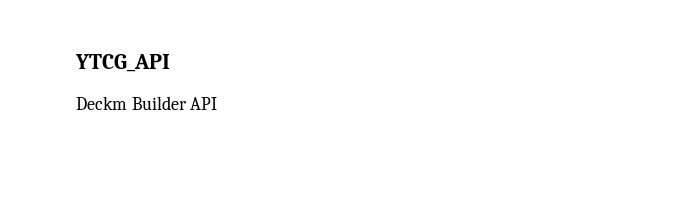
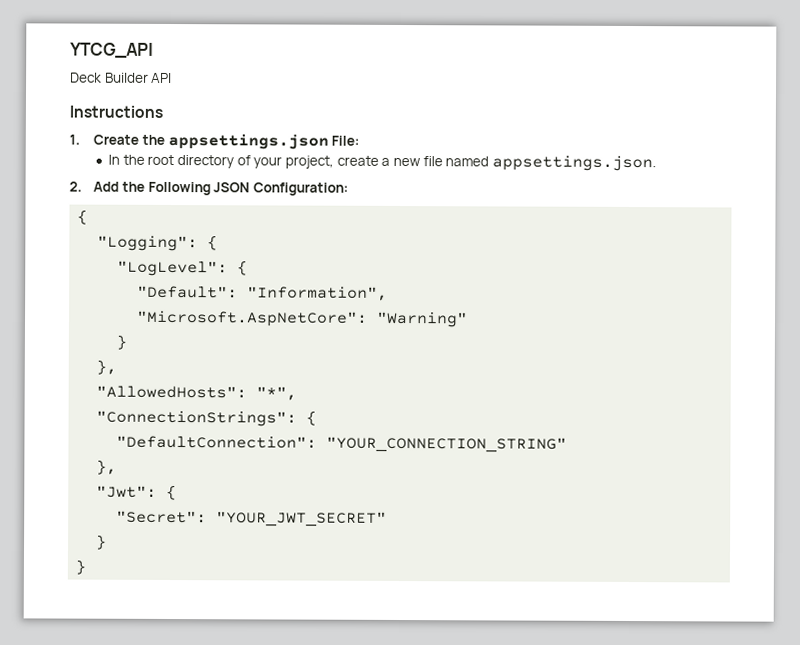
[76,96,127,110] Deckm -> [70,72,102,83] Deck
(218, 103) none -> [69,105,163,118] [69,133,361,150] [108,154,656,172] [69,181,349,196] [77,209,89,225] [97,235,219,252] [117,260,249,277] [137,285,389,301] [136,310,469,328] [116,334,128,350] [96,359,118,375] [96,385,298,401] [96,410,318,427] [116,435,568,453] [96,459,118,475] [96,484,178,501] [116,510,388,527] [96,534,108,550] [75,559,87,575] // Instructions // 1. Create the appsettings.json File: // In the root directory of your project, create a new file named appsettings.json. // 2. Add the Following JSON Configuration: // { // "Logging": { // "LogLevel": { // "Default": "Information", // "Microsoft.AspNetCore": "Warning" // } // }, // "AllowedHosts": "*", // "ConnectionStrings": { // "DefaultConnection": "YOUR_CONNECTION_STRING" // }, // "Jwt": { // "Secret": "YOUR_JWT_SECRET" // } // }

